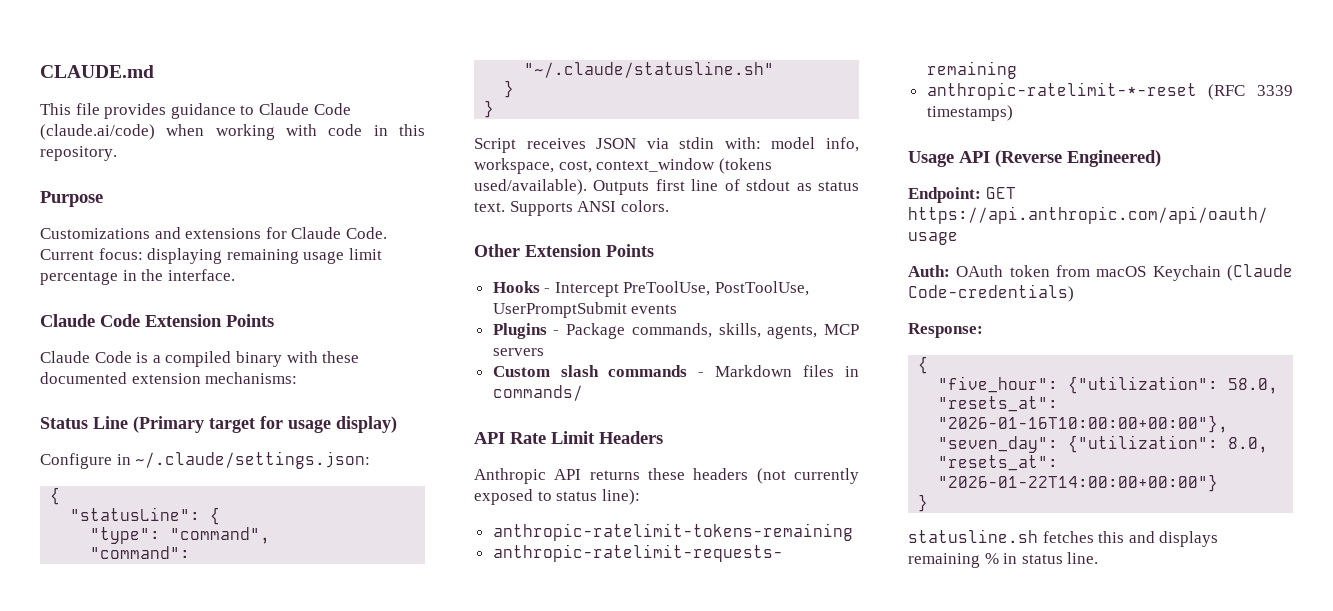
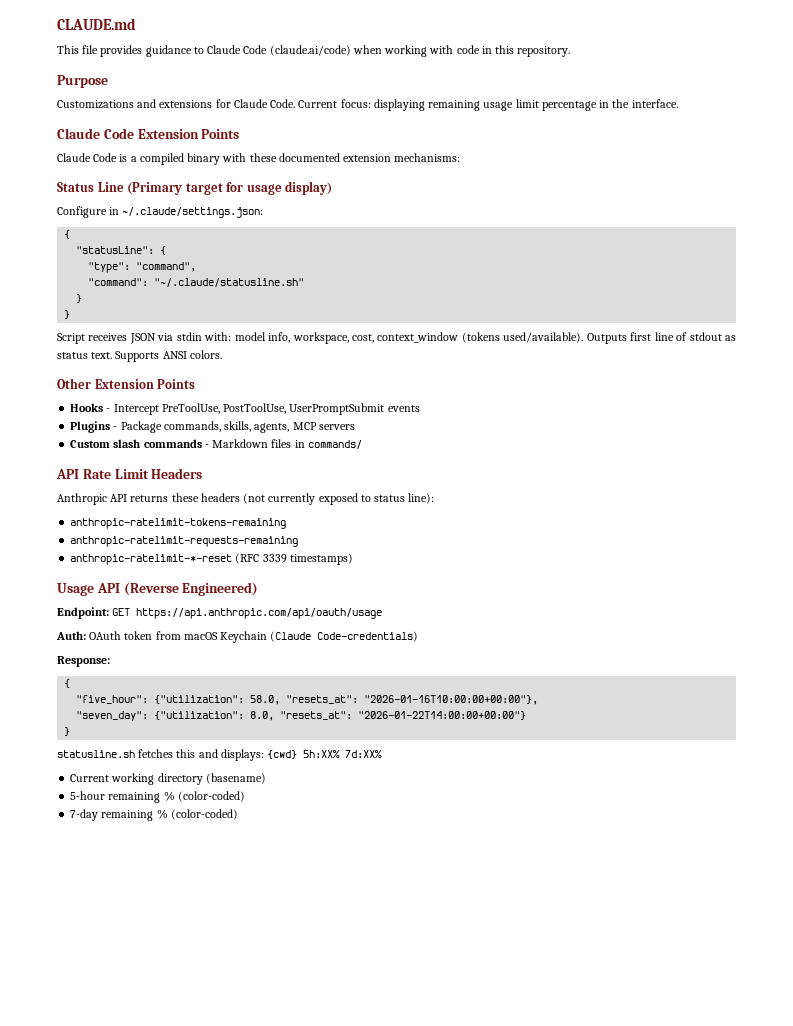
[1159,531,1219,547] [908,552,1099,568] displays remaining % in status line. -> [220,749,383,761] [70,773,266,785] [70,791,245,803] [70,809,238,821] displays: {cwd} 5h:XX% 7d:XX% // Current working directory (basename) // 5-hour remaining % (color-coded) // 7-day remaining % (color-coded)

